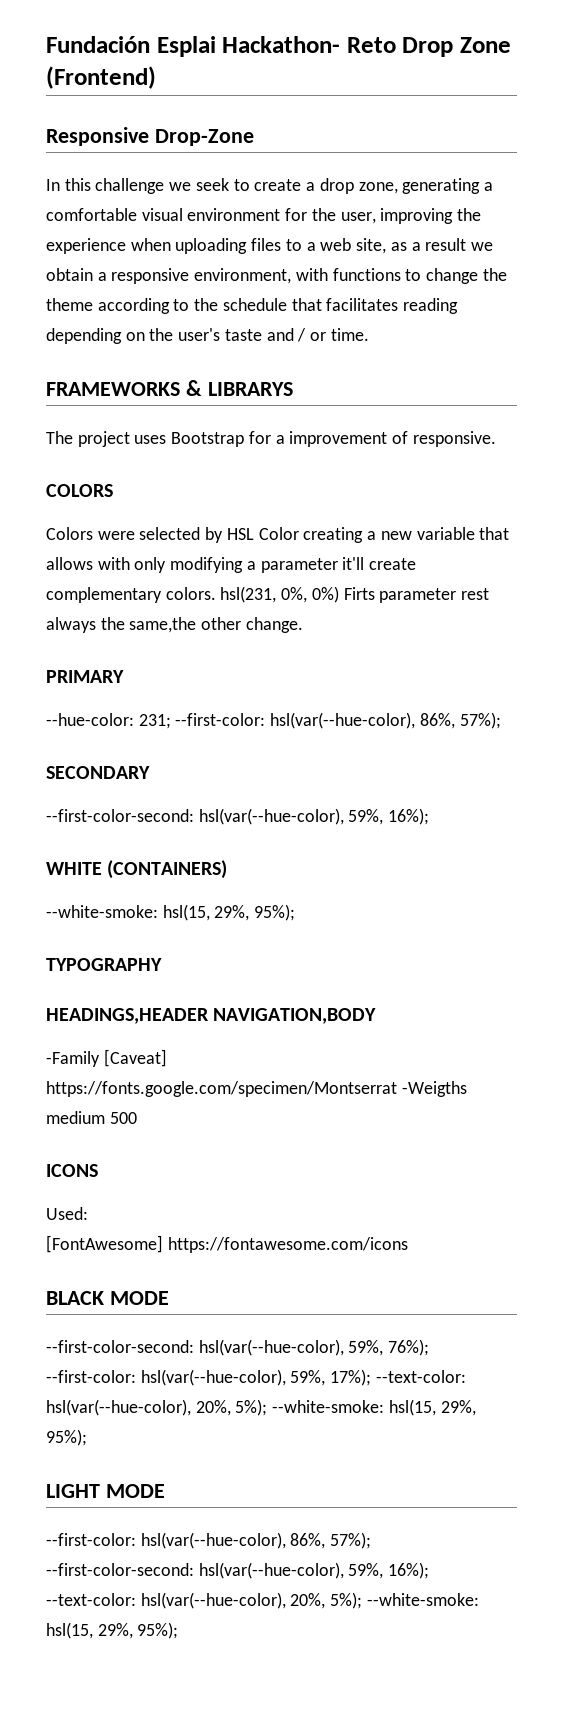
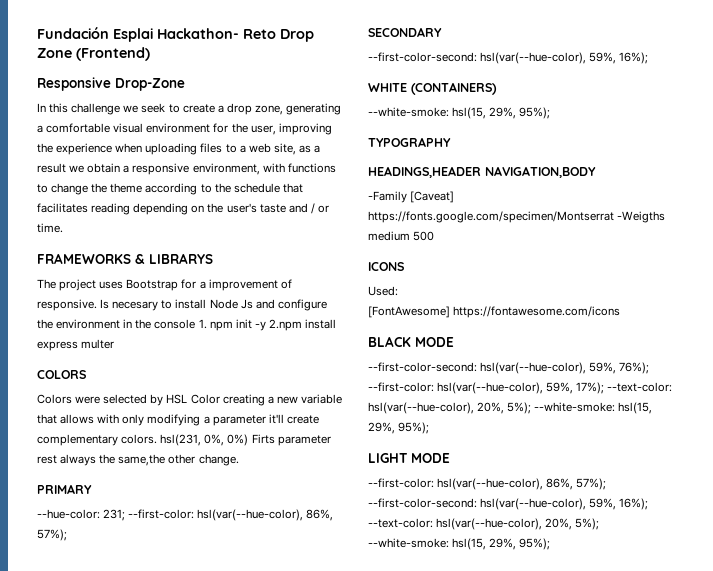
(496, 439) none -> [100,299,327,311] [37,319,337,331] [37,339,115,351] Is necesary to install Node Js and configure the environment in the console 1. npm init -y 2.npm install express multer

